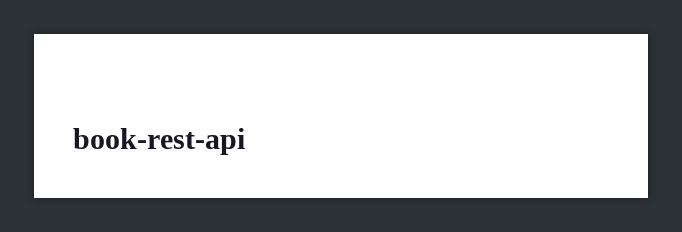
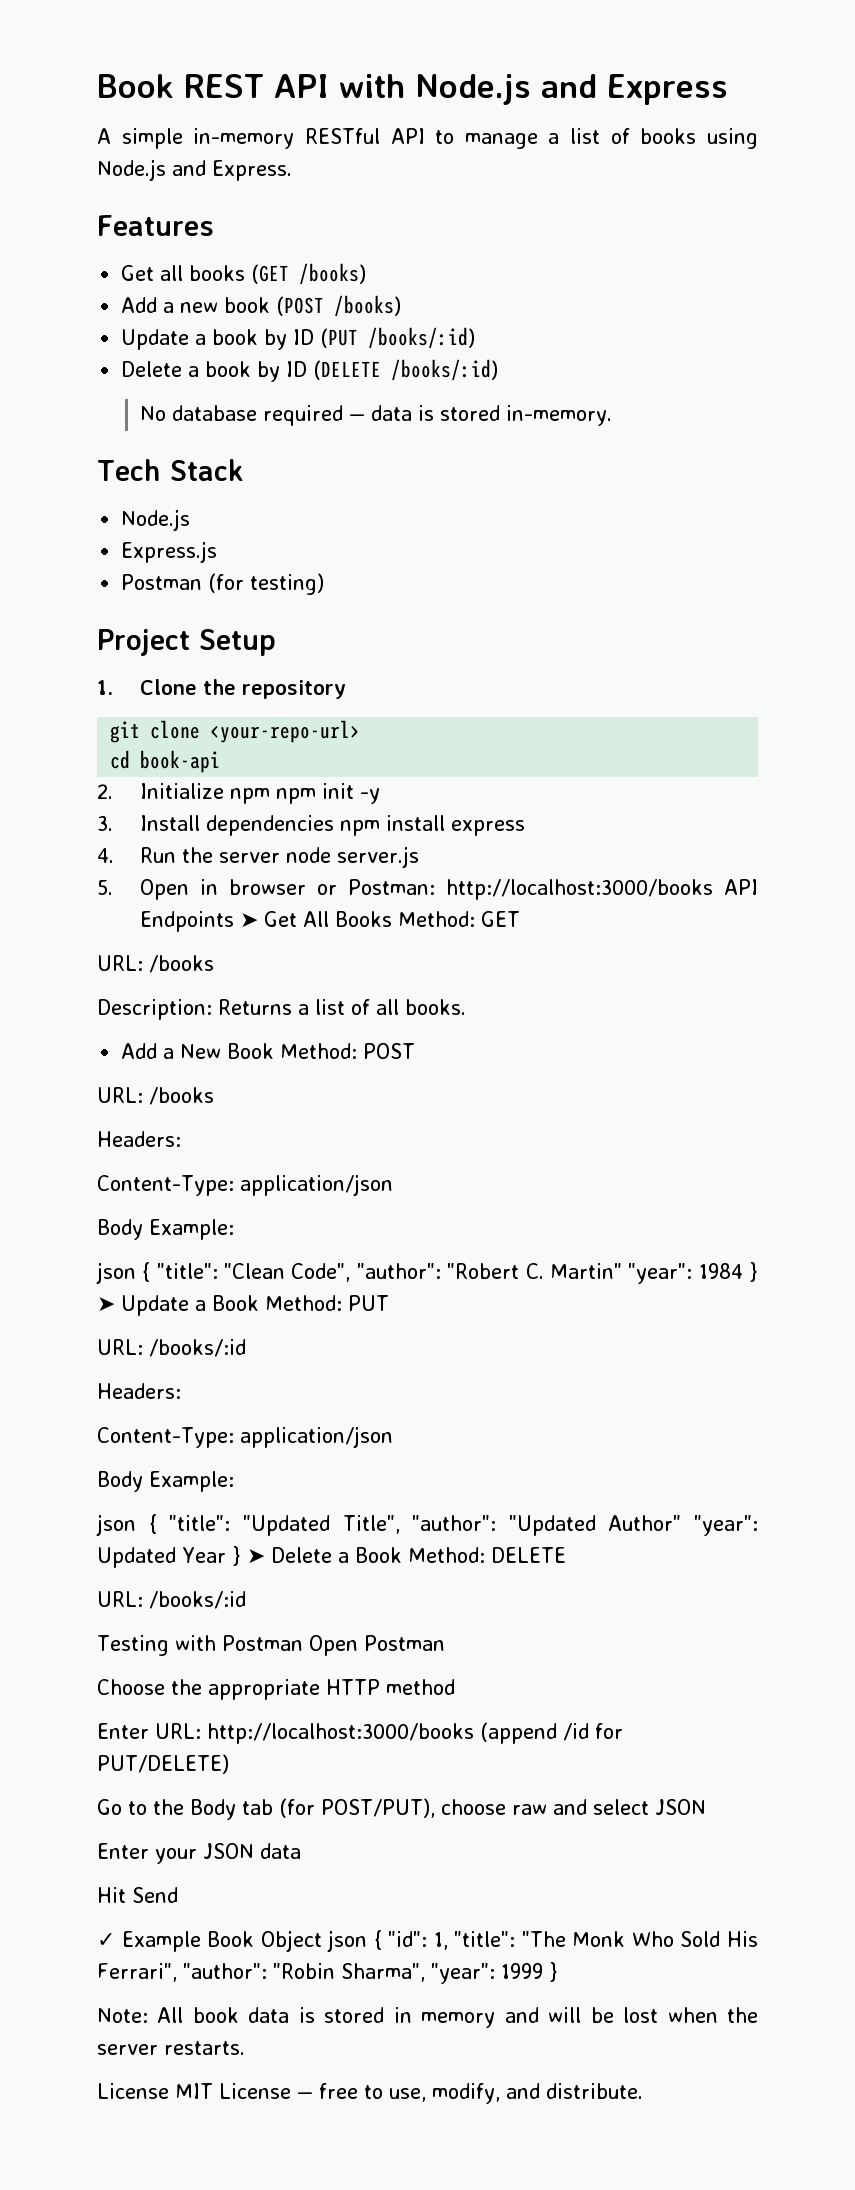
[73,128,245,155] book-rest-api -> [97,74,728,105] [97,128,758,149] [97,159,292,181] [97,215,214,236] [121,263,367,285] [121,295,402,317] [121,327,476,350] [121,359,499,382] [140,405,613,426] [97,459,244,481] [121,509,191,531] [121,541,218,563] [121,573,325,595] [97,629,276,656] [97,679,347,699] [110,720,361,743] [110,750,221,773] [97,783,381,804] [97,815,526,836] [97,846,420,868] [97,879,758,900] [140,911,521,932] [97,955,214,973] [97,999,466,1020] [121,1043,416,1059] [97,1087,214,1105] [97,1131,181,1147] [97,1174,393,1196] [97,1219,234,1240] [96,1262,759,1284] [97,1295,389,1316] [97,1339,246,1357] [97,1383,181,1399] [97,1426,393,1448] [97,1471,234,1492] [96,1514,758,1536] [97,1546,566,1568] [97,1591,246,1609] [97,1635,445,1656] [97,1679,455,1700] [97,1722,623,1744] [97,1754,229,1774] [97,1798,706,1820] [97,1843,301,1864] [97,1887,178,1903] [97,1930,759,1952] [97,1962,558,1984] [97,2007,758,2028] [97,2041,245,2055] [97,2083,643,2104] Book REST API with Node.js and Express // A simple in-memory RESTful API to manage a list of books using Node.js and Express. // Features // Get all books (GET /books) // Add a new book (POST /books) // Update a book by ID (PUT /books/:id) // Delete a book by ID (DELETE /books/:id) // No database required — data is stored in-memory. // Tech Stack // Node.js // Express.js // Postman (for testing) // Project Setup // 1. Clone the repository // git clone <your-repo-url> // cd book-api // 2. Initialize npm npm init -y // 3. Install dependencies npm install express // 4. Run the server node server.js // 5. Open in browser or Postman: http://localhost:3000/books API Endpoints ➤ Get All Books Method: GET // URL: /books // Description: Returns a list of all books. // Add a New Book Method: POST // URL: /books // Headers: // Content-Type: application/json // Body Example: // json { "title": "Clean Code", "author": "Robert C. Martin" "year": 1984 } ➤ Update a Book Method: PUT // URL: /books/:id // Headers: // Content-Type: application/json // Body Example: // json { "title": "Updated Title", "author": "Updated Author" "year": Updated Year } ➤ Delete a Book Method: DELETE // URL: /books/:id // Testing with Postman Open Postman // Choose the appropriate HTTP method // Enter URL: http://localhost:3000/books (append /id for PUT/DELETE) // Go to the Body tab (for POST/PUT), choose raw and select JSON // Enter your JSON data // Hit Send // ✓ Example Book Object json { "id": 1, "title": "The Monk Who Sold His Ferrari", "author": "Robin Sharma", "year": 1999 } // Note: All book data is stored in memory and will be lost when the server restarts. // License MIT License — free to use, modify, and distribute.

